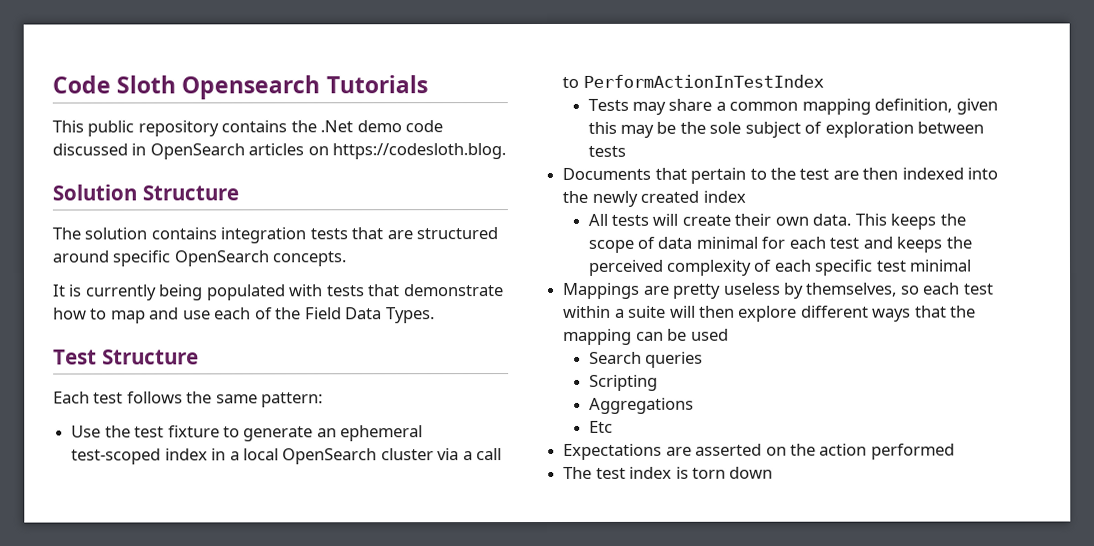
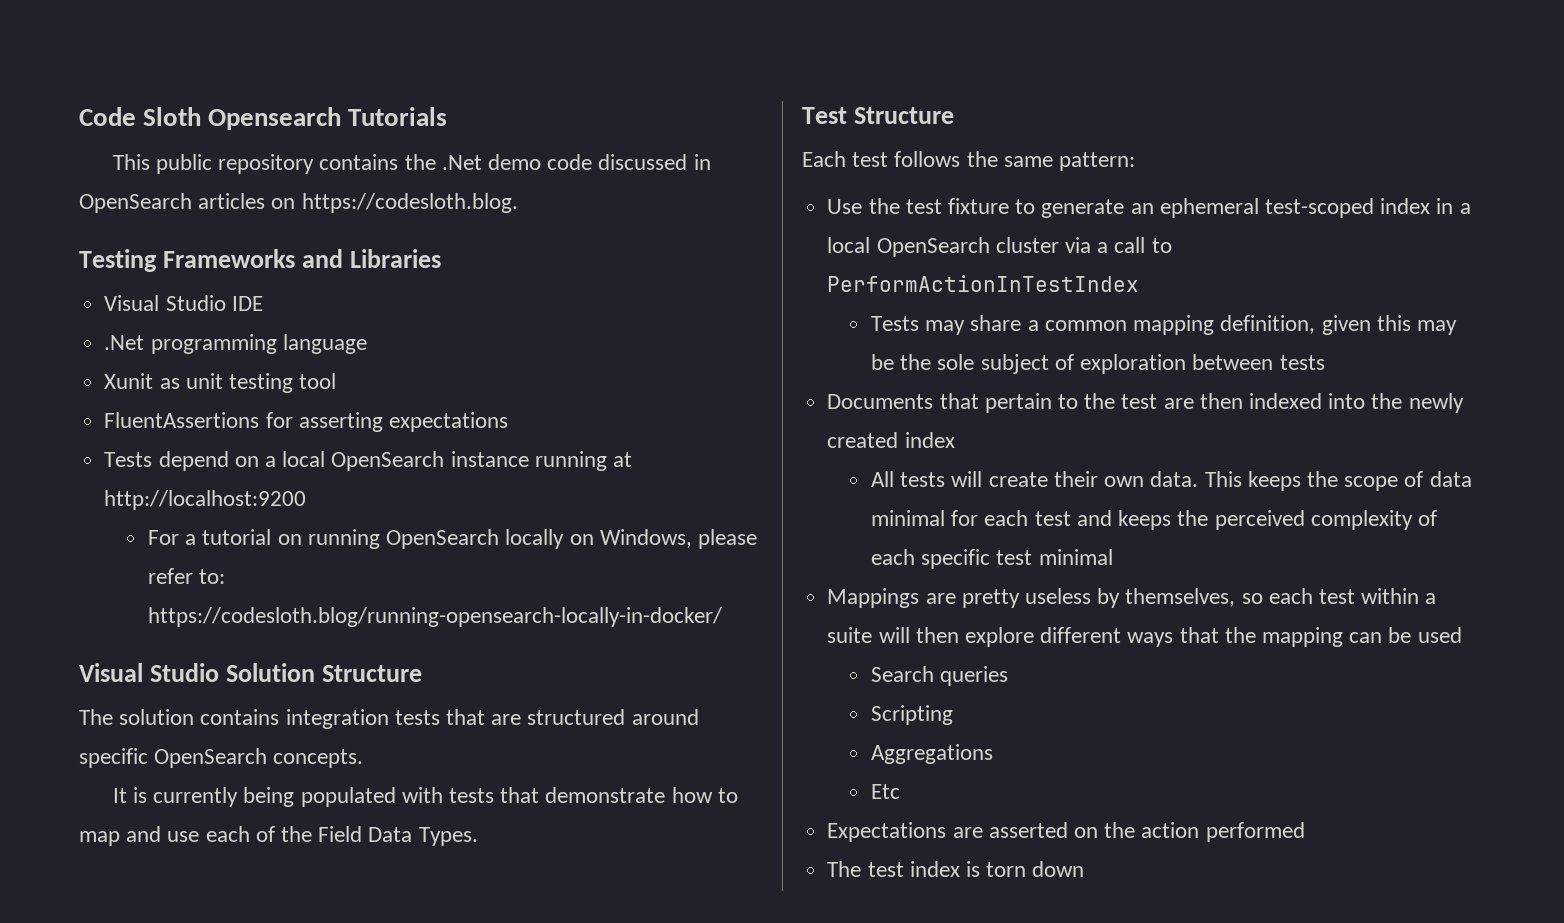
(507, 151) none -> [79,249,441,272] [104,295,263,311] [104,334,367,354] [104,373,337,393] [104,412,508,432] [104,451,632,471] [104,490,307,510] [148,529,757,549] [148,568,226,584] [148,607,723,627] [79,663,219,682] Testing Frameworks and Libraries // Visual Studio IDE // .Net programming language // Xunit as unit testing tool // FluentAssertions for asserting expectations // Tests depend on a local OpenSearch instance running at http://localhost:9200 // For a tutorial on running OpenSearch locally on Windows, please refer to: https://codesloth.blog/running-opensearch-locally-in-docker/ // Visual Studio

